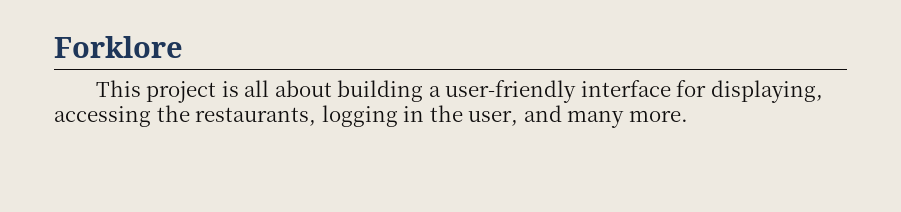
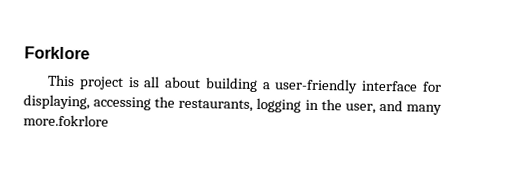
[628,110,688,122] more. -> [23,114,109,127] more.fokrlore

